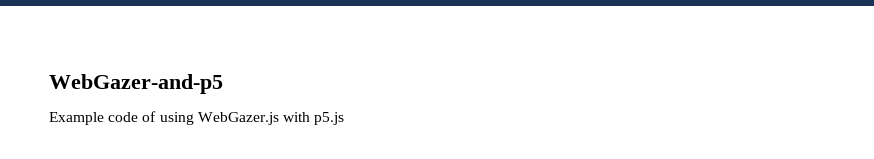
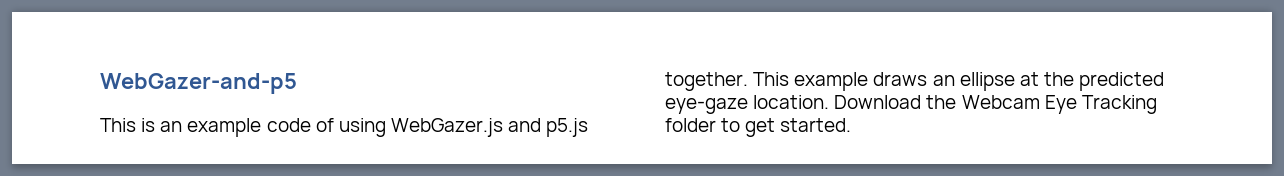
[49,111,345,125] Example code of using WebGazer.js with p5.js -> [100,118,589,137] [665,72,1165,91] [665,95,1157,114] [665,118,852,137] This is an example code of using WebGazer.js and p5.js together. This example draws an ellipse at the predicted eye-gaze location. Download the Webcam Eye Tracking folder to get started.

